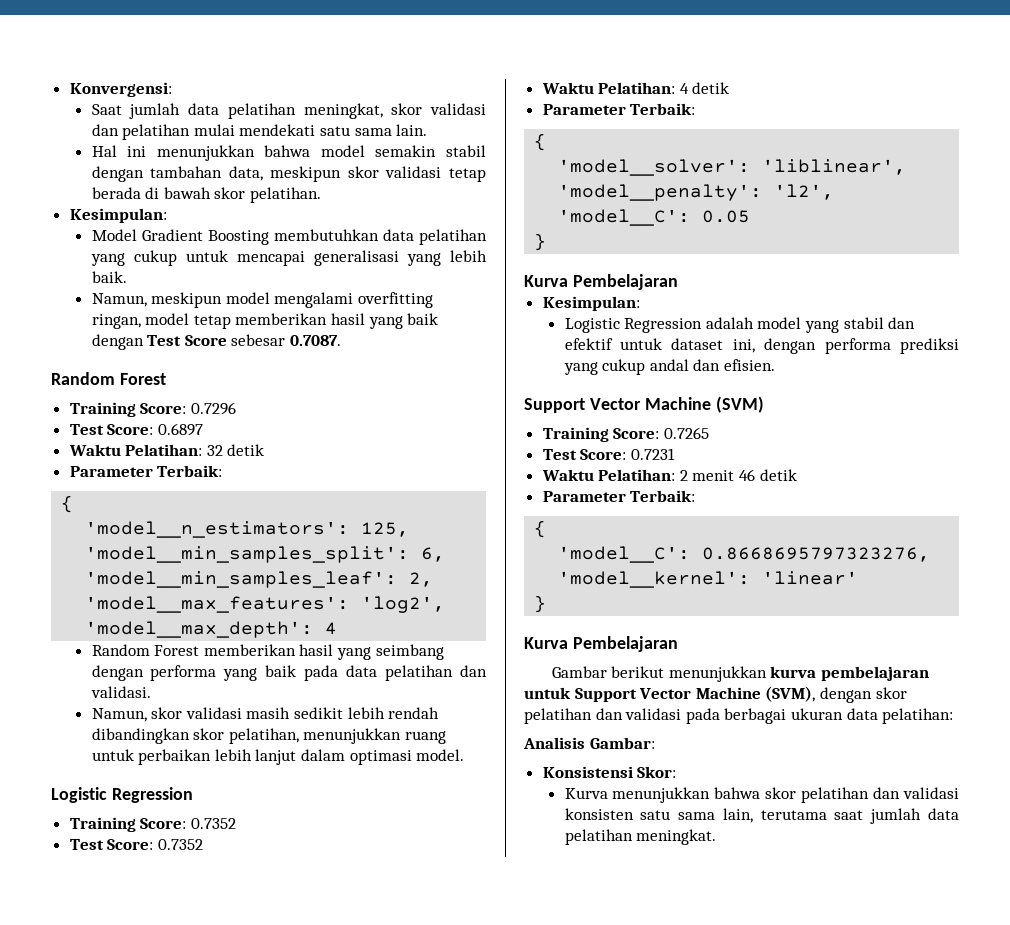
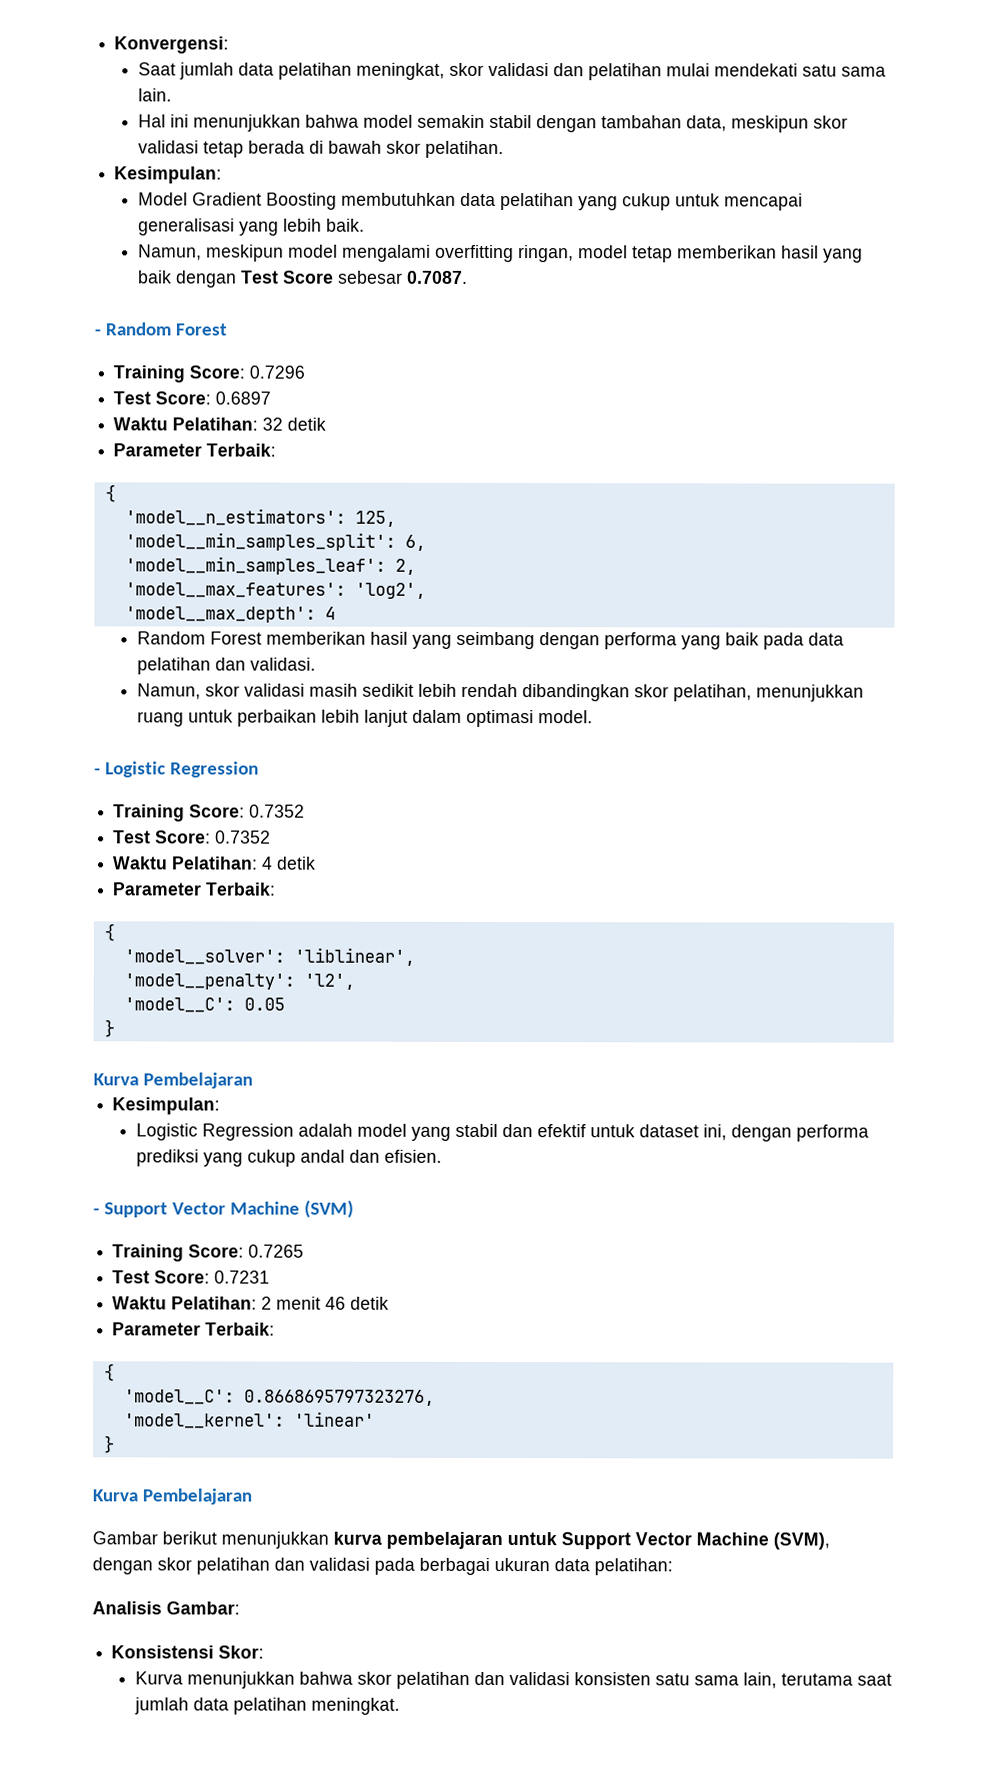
(341, 340) none -> [94,329,101,336] -
(465, 755) none -> [94,768,101,775] -
(775, 365) none -> [93,1208,100,1215] -

